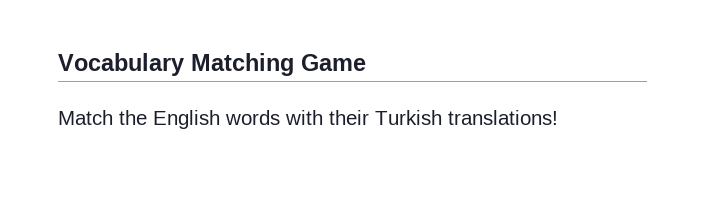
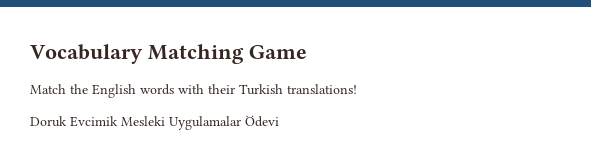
(558, 117) none -> [30,115,279,130] // Doruk Evcimik Mesleki Uygulamalar Ödevi

